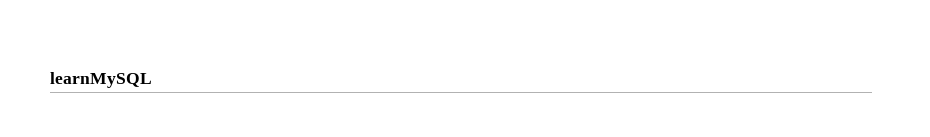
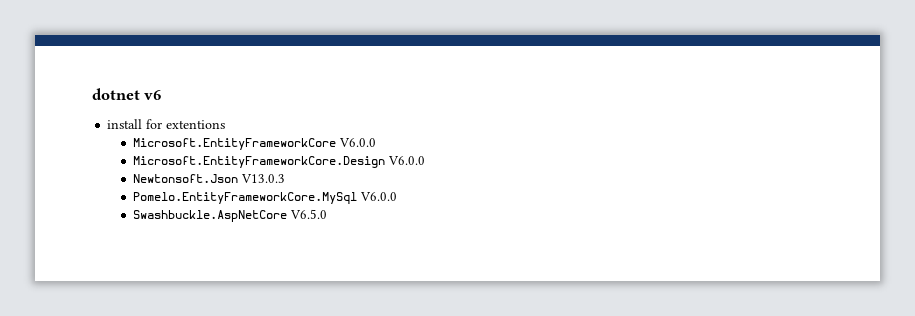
[50,72,152,88] learnMySQL -> [92,88,162,100] [107,119,226,129] [133,138,377,150] [133,156,426,168] [133,174,286,183] [133,192,398,204] [133,209,328,222] dotnet v6 // install for extentions // Microsoft.EntityFrameworkCore V6.0.0 // Microsoft.EntityFrameworkCore.Design V6.0.0 // Newtonsoft.Json V13.0.3 // Pomelo.EntityFrameworkCore.MySql V6.0.0 // Swashbuckle.AspNetCore V6.5.0

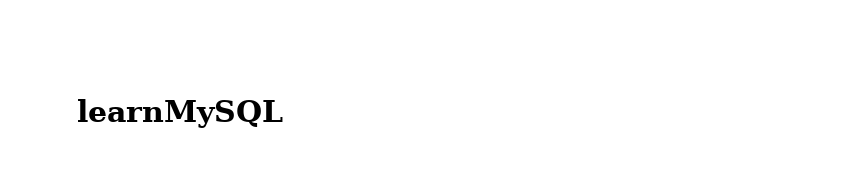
[92,88,162,100] [107,119,226,129] [133,138,377,150] [133,156,426,168] [133,174,286,183] [133,192,398,204] [133,209,328,222] dotnet v6 // install for extentions // Microsoft.EntityFrameworkCore V6.0.0 // Microsoft.EntityFrameworkCore.Design V6.0.0 // Newtonsoft.Json V13.0.3 // Pomelo.EntityFrameworkCore.MySql V6.0.0 // Swashbuckle.AspNetCore V6.5.0 -> [77,99,283,128] learnMySQL

